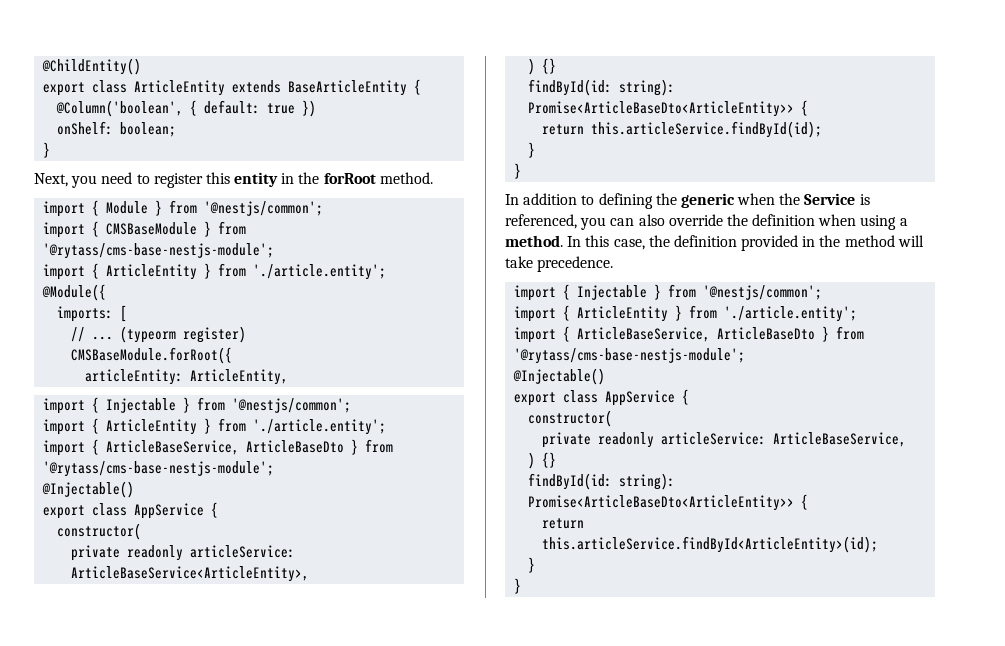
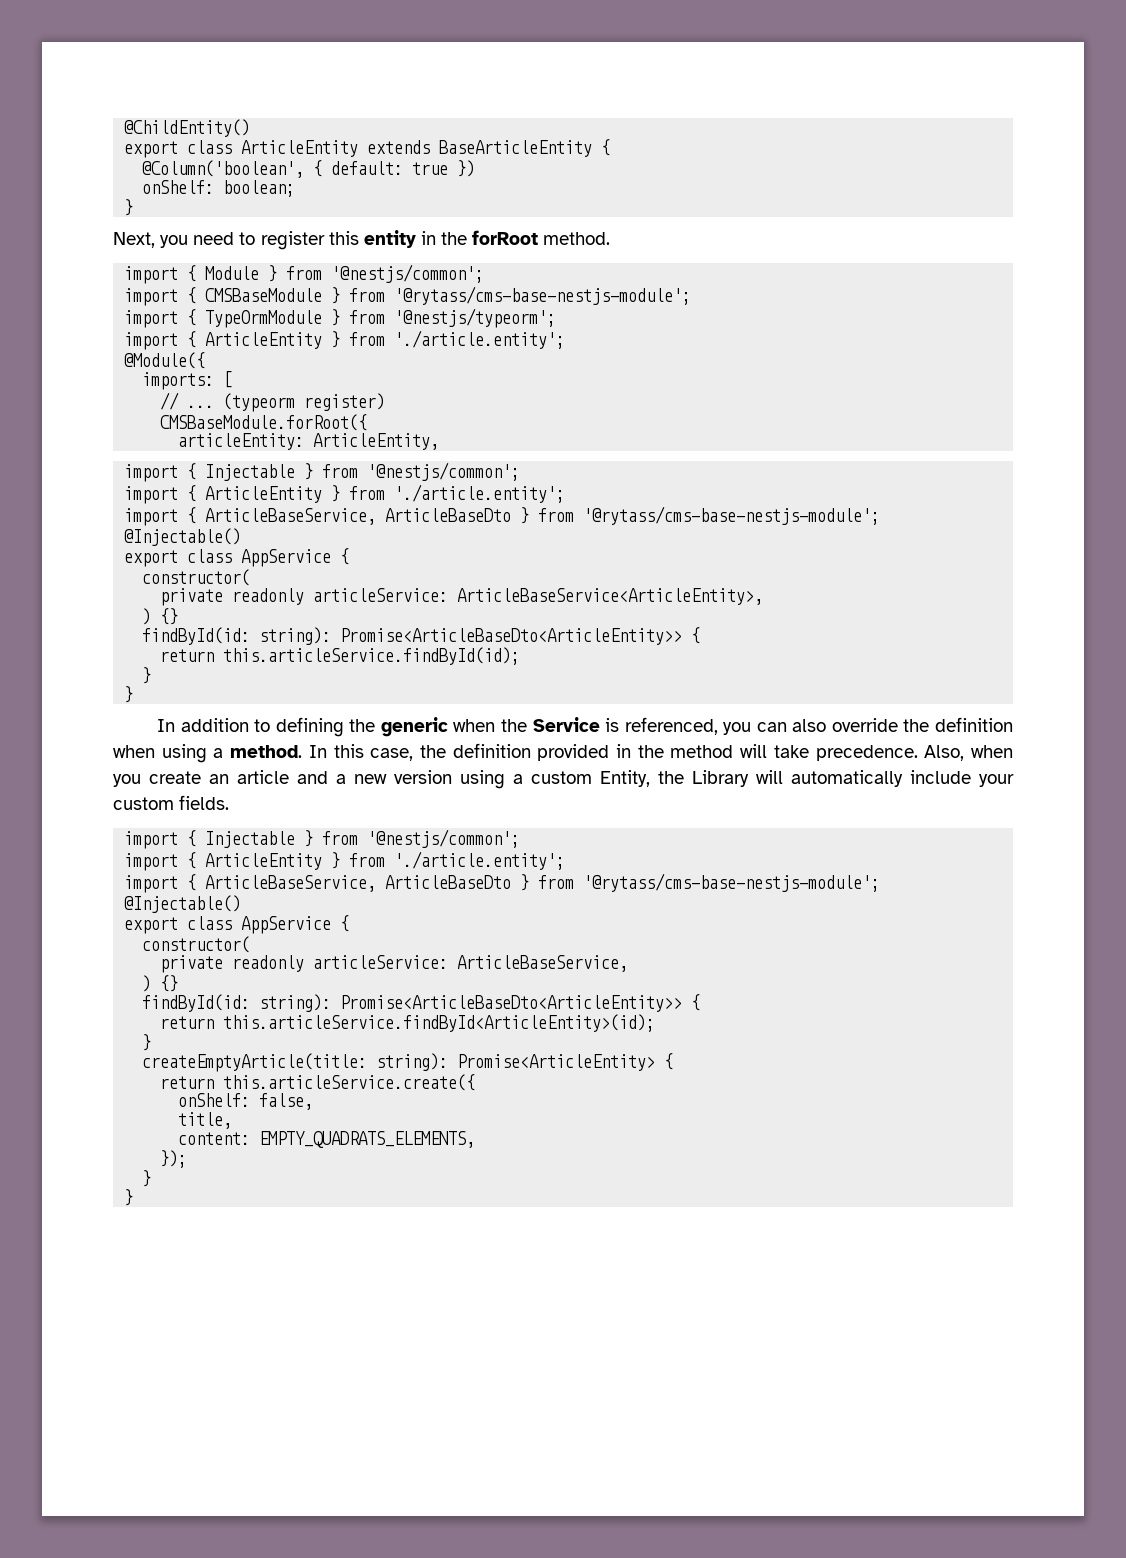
(275, 251) none -> [124,308,557,328] // import { TypeOrmModule } from '@nestjs/typeorm';
(614, 264) none -> [924,745,1014,761] [113,770,1014,789] [113,795,230,810] Also, when you create an article and a new version using a custom Entity, the Library will automatically include your custom fields.
[514,578,522,594] // } -> [142,1053,674,1072] [160,1074,476,1091] [178,1093,314,1110] [178,1112,233,1129] [178,1131,476,1148] [160,1150,188,1168] [142,1170,152,1187] [124,1189,134,1206] // createEmptyArticle(title: string): Promise<ArticleEntity> { // return this.articleService.create({ // onShelf: false, // title, // content: EMPTY_QUADRATS_ELEMENTS, // }); // } // }

